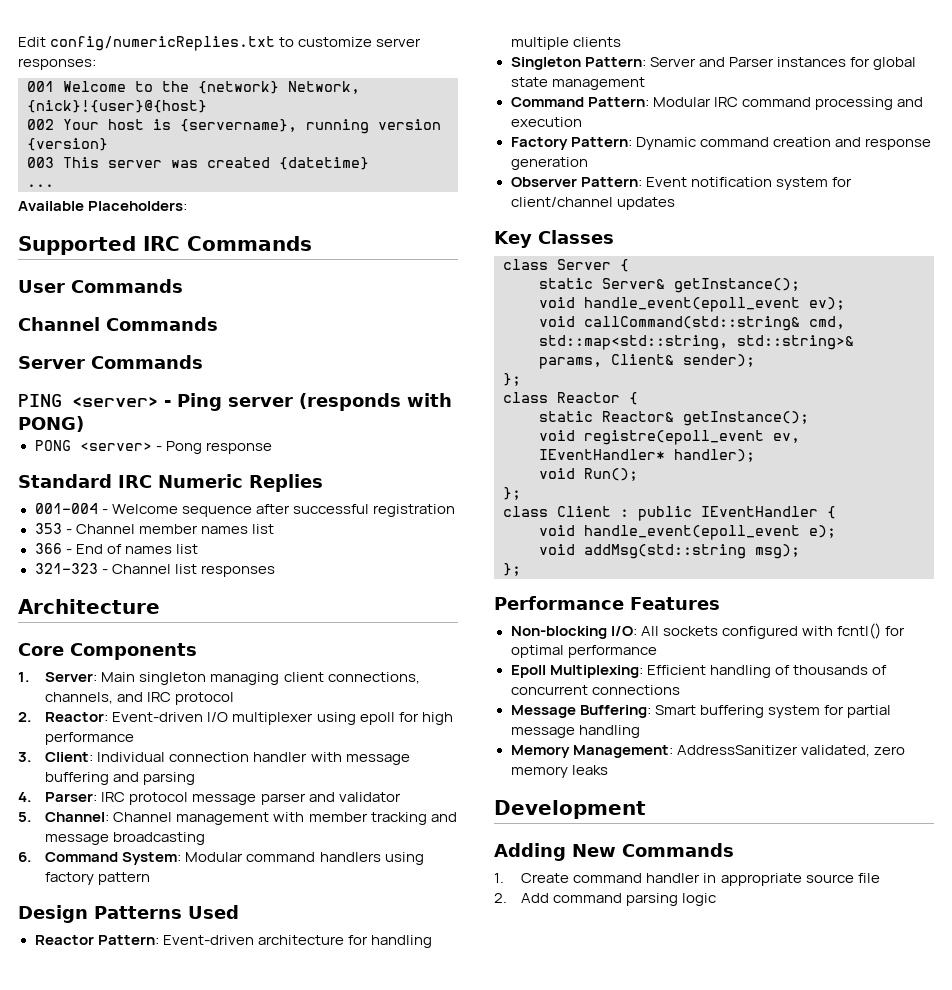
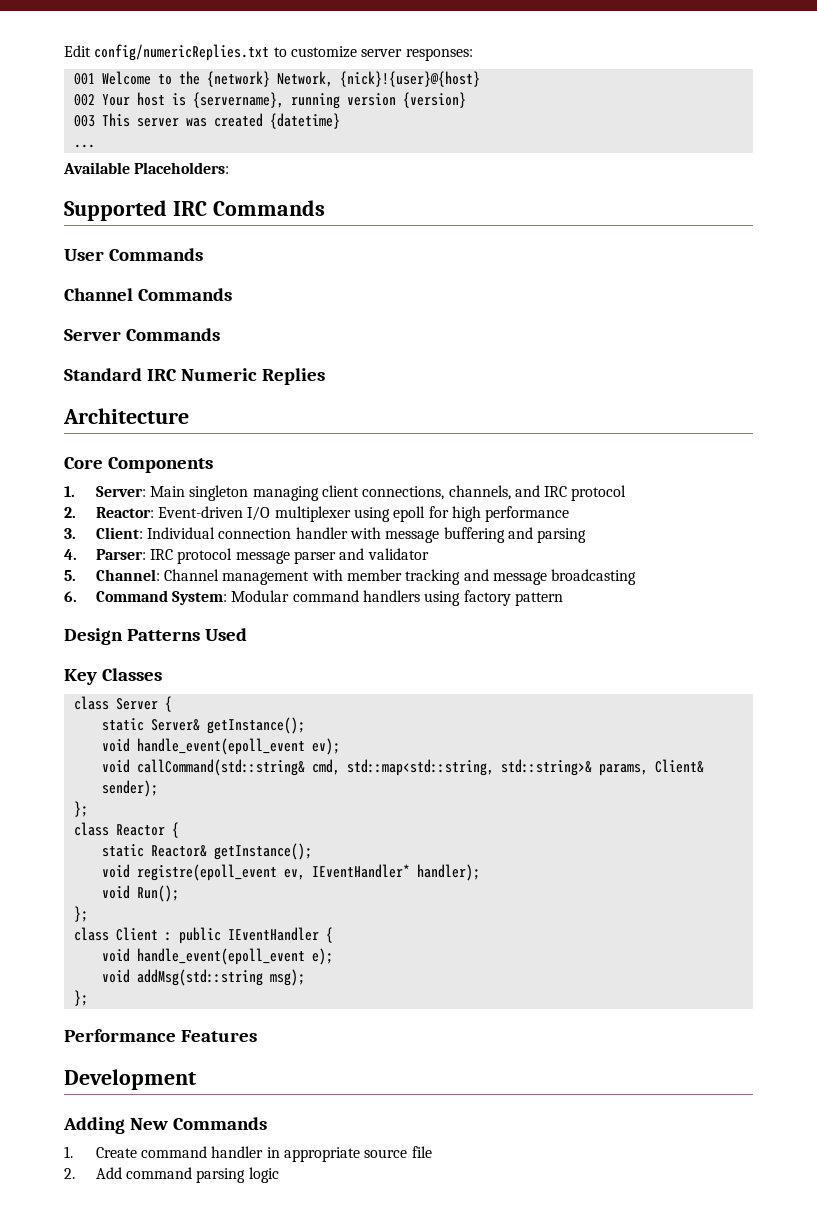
[18,393,452,411] [18,416,84,432] [34,440,272,454] [18,474,323,492] [34,503,455,517] [34,523,274,534] [34,543,198,554] [34,563,275,577] PING <server> - Ping server (responds with PONG) // PONG <server> - Pong response // Standard IRC Numeric Replies // 001-004 - Welcome sequence after successful registration // 353 - Channel member names list // 366 - End of names list // 321-323 - Channel list responses -> [64,368,325,385] Standard IRC Numeric Replies
[34,935,432,948] [510,37,621,50] [510,57,916,70] [510,77,645,90] [510,97,923,110] [510,117,582,127] [510,137,931,150] [510,157,588,170] [510,177,852,190] [510,197,675,210] // Reactor Pattern: Event-driven architecture for handling multiple clients // Singleton Pattern: Server and Parser instances for global state management // Command Pattern: Modular IRC command processing and execution // Factory Pattern: Dynamic command creation and response generation // Observer Pattern: Event notification system for client/channel updates -> (247, 634) none
[510,623,905,639] [510,645,657,658] [510,665,887,678] [510,685,680,695] [510,705,891,718] [510,725,640,738] [510,745,905,758] [510,765,608,778] // Non-blocking I/O: All sockets configured with fcntl() for optimal performance // Epoll Multiplexing: Efficient handling of thousands of concurrent connections // Message Buffering: Smart buffering system for partial message handling // Memory Management: AddressSanitizer validated, zero memory leaks -> (257, 1036) none

